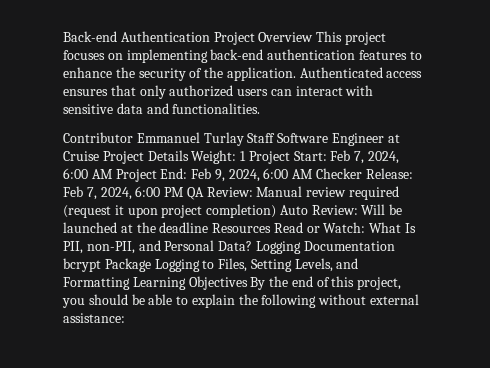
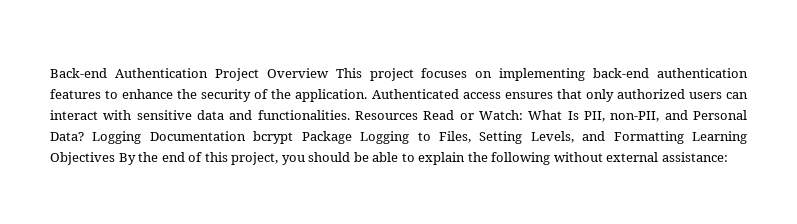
[63,132,400,146] [63,150,400,164] [63,168,413,182] [63,186,400,200] [63,204,403,218] [63,222,209,233] // Contributor Emmanuel Turlay Staff Software Engineer at Cruise Project Details Weight: 1 Project Start: Feb 7, 2024, 6:00 AM Project End: Feb 9, 2024, 6:00 AM Checker Release: Feb 7, 2024, 6:00 PM QA Review: Manual review required (request it upon project completion) Auto Review: Will be launched at the deadline -> (350, 115) none

